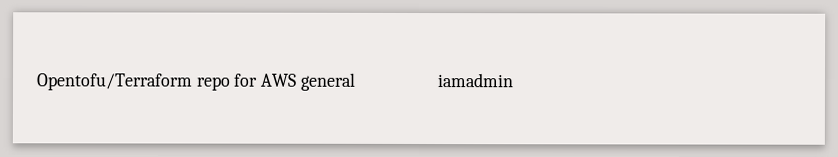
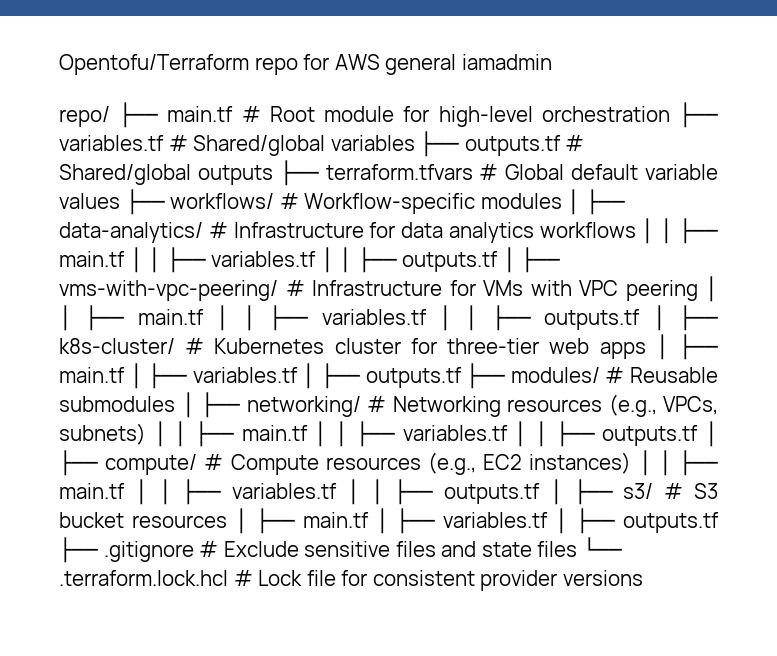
(514, 80) none -> [59,102,718,128] [59,131,585,157] [59,160,718,186] [59,189,625,215] [59,218,719,244] [59,247,561,273] [59,276,718,302] [59,305,718,331] [59,334,718,360] [59,363,719,389] [59,392,718,418] [59,421,718,447] [59,450,718,476] [59,479,719,505] [59,508,719,534] [59,537,622,563] [59,570,643,591] // repo/ ├── main.tf # Root module for high-level orchestration ├── variables.tf # Shared/global variables ├── outputs.tf # Shared/global outputs ├── terraform.tfvars # Global default variable values ├── workflows/ # Workflow-specific modules │ ├── data-analytics/ # Infrastructure for data analytics workflows │ │ ├── main.tf │ │ ├── variables.tf │ │ ├── outputs.tf │ ├── vms-with-vpc-peering/ # Infrastructure for VMs with VPC peering │ │ ├── main.tf │ │ ├── variables.tf │ │ ├── outputs.tf │ ├── k8s-cluster/ # Kubernetes cluster for three-tier web apps │ ├── main.tf │ ├── variables.tf │ ├── outputs.tf ├── modules/ # Reusable submodules │ ├── networking/ # Networking resources (e.g., VPCs, subnets) │ │ ├── main.tf │ │ ├── variables.tf │ │ ├── outputs.tf │ ├── compute/ # Compute resources (e.g., EC2 instances) │ │ ├── main.tf │ │ ├── variables.tf │ │ ├── outputs.tf │ ├── s3/ # S3 bucket resources │ ├── main.tf │ ├── variables.tf │ ├── outputs.tf ├── .gitignore # Exclude sensitive files and state files └── .terraform.lock.hcl # Lock file for consistent provider versions

